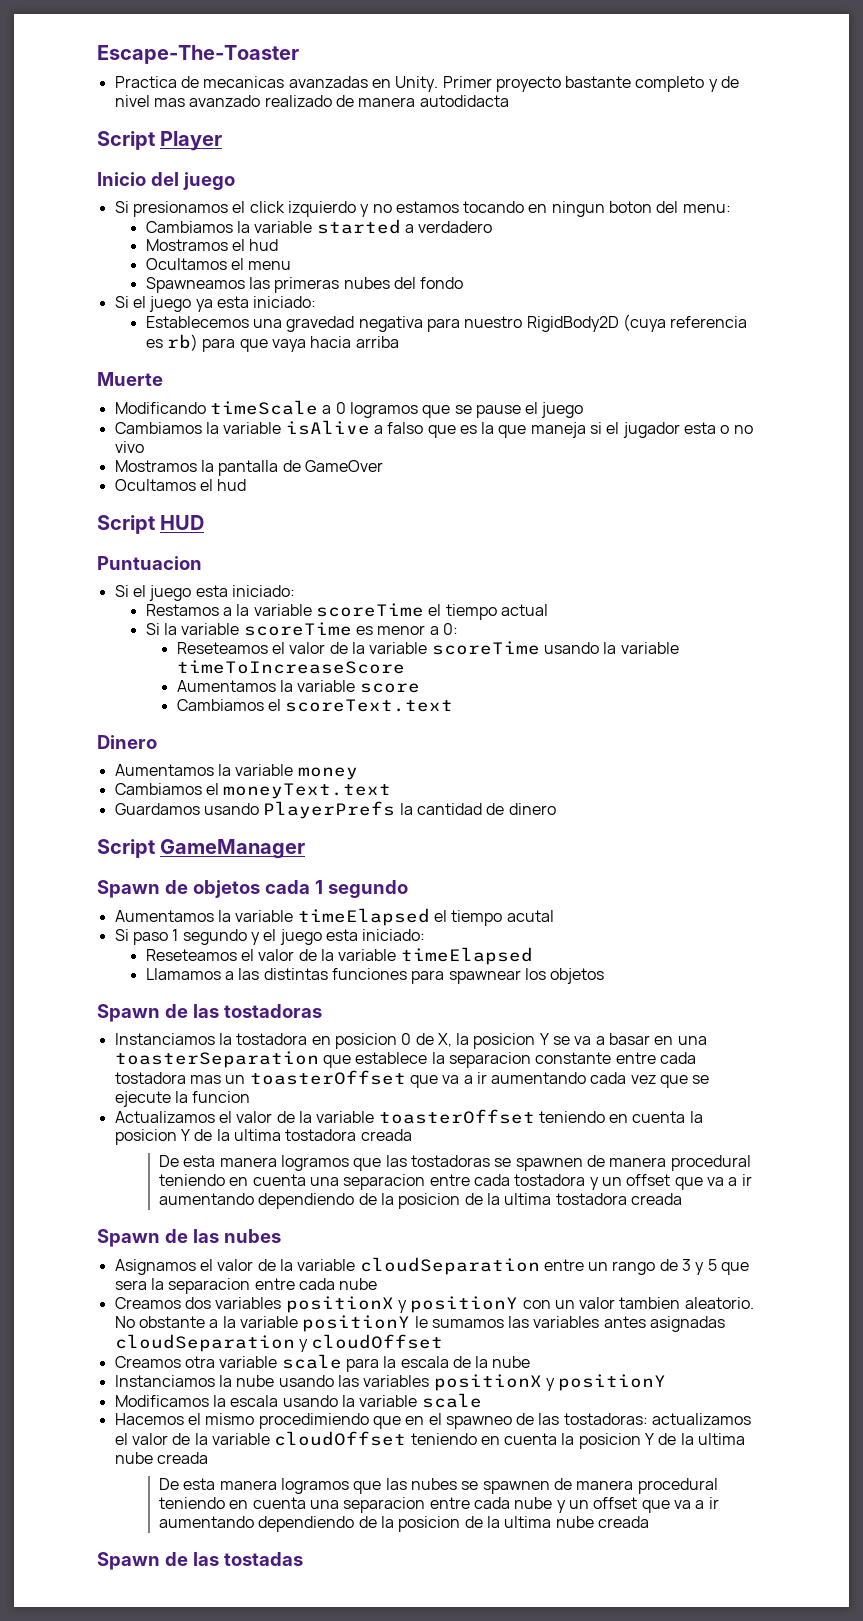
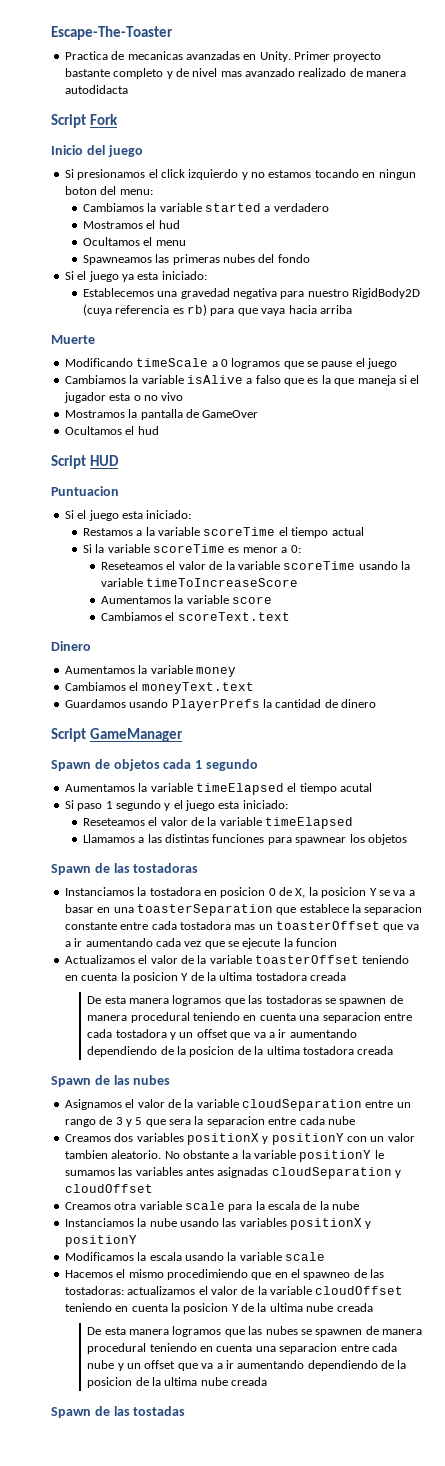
[160,131,223,151] Player -> [89,114,118,125] Fork

